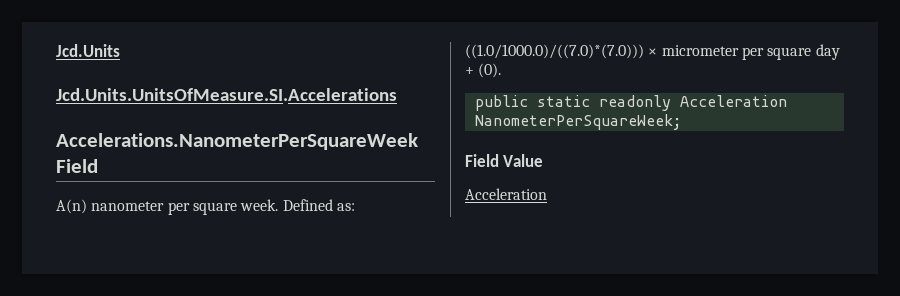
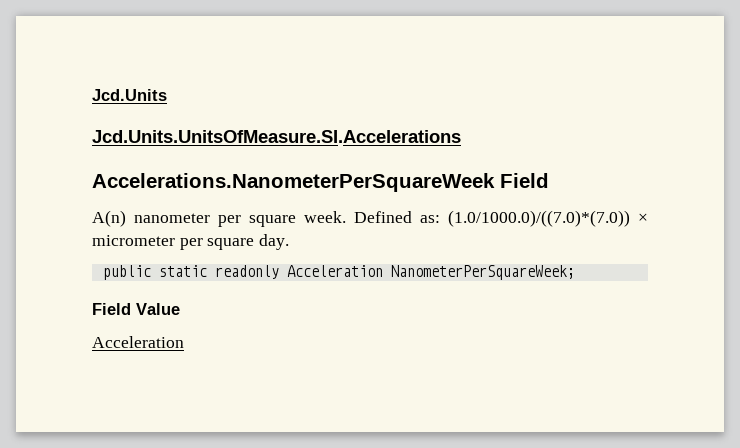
[465,44,644,59] ((1.0/1000.0)/((7.0)*(7.0))) -> [448,210,630,227] (1.0/1000.0)/((7.0)*(7.0))
[815,44,840,60] [465,63,502,78] day + (0). -> [259,234,290,250] day.

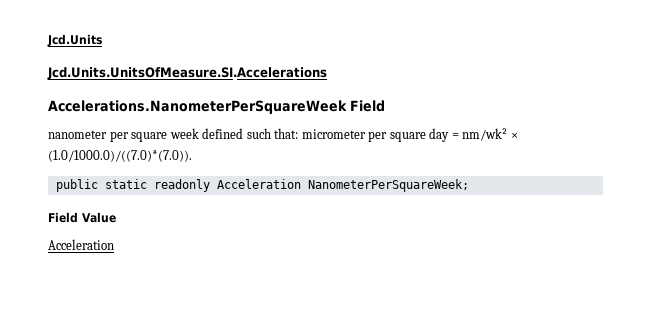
[92,210,126,227] A(n) -> (385, 106) none
[304,210,648,227] [92,234,290,250] week. Defined as: (1.0/1000.0)/((7.0)*(7.0)) × micrometer per square day. -> [169,128,518,142] [48,150,192,162] week defined such that: micrometer per square day = nm/wk² × (1.0/1000.0)/((7.0)*(7.0)).

